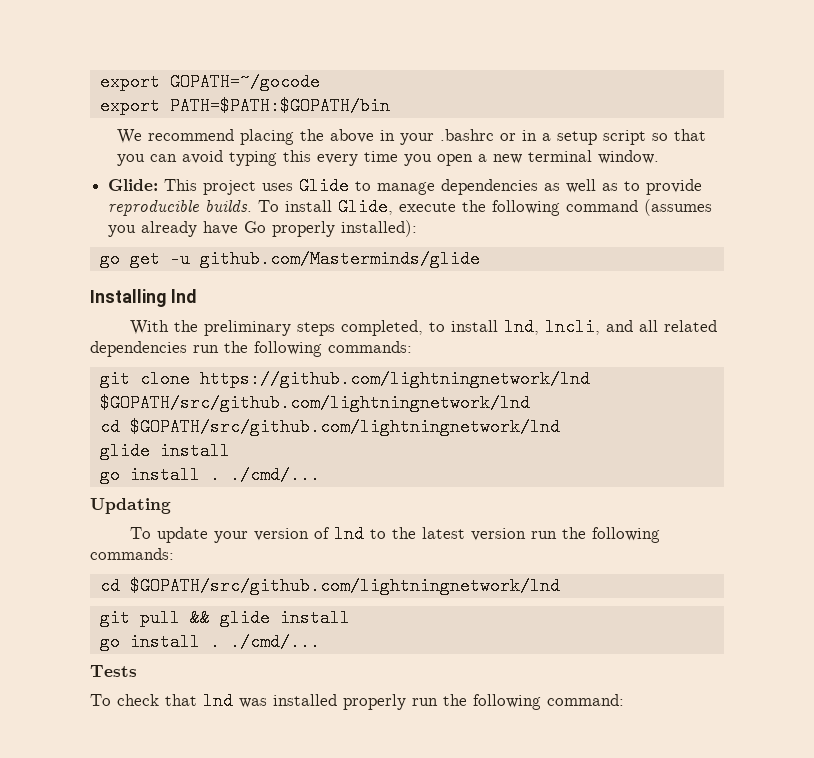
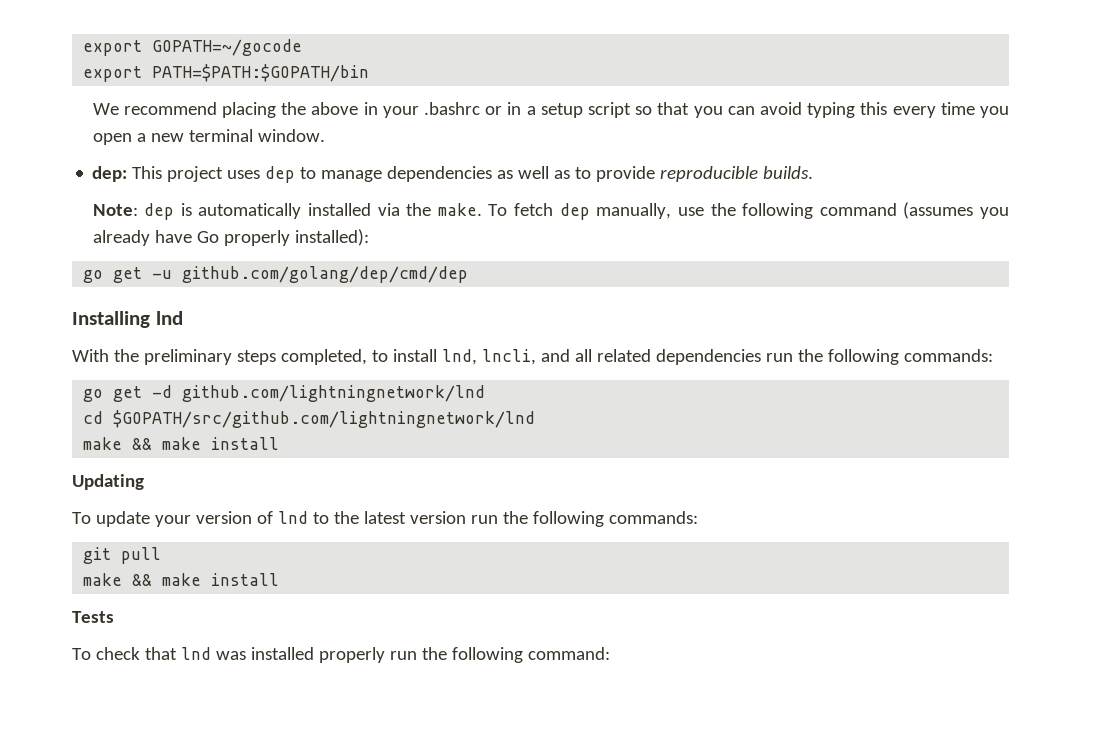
[108,179,159,191] Glide: -> [92,166,128,182] dep:
[299,177,350,195] Glide -> [265,166,296,183] dep
[258,198,457,216] To install Glide, execute -> [92,203,704,220] // Note: dep is automatically installed via the make. To fetch dep manually, use
[199,250,480,268] github.com/Masterminds/glide -> [182,266,469,283] github.com/golang/dep/cmd/dep
[99,370,590,388] [99,394,530,412] [99,418,560,436] [99,442,230,460] [99,466,320,484] git clone https://github.com/lightningnetwork/lnd $GOPATH/src/github.com/lightningnetwork/lnd // cd $GOPATH/src/github.com/lightningnetwork/lnd // glide install // go install . ./cmd/... -> [83,385,486,402] [83,410,536,428] [83,437,280,450] go get -d github.com/lightningnetwork/lnd // cd $GOPATH/src/github.com/lightningnetwork/lnd // make && make install
[99,577,560,595] // cd $GOPATH/src/github.com/lightningnetwork/lnd -> (698, 517) none
[189,609,350,627] [99,633,320,651] && glide install // go install . ./cmd/... -> [83,573,280,586] // make && make install

